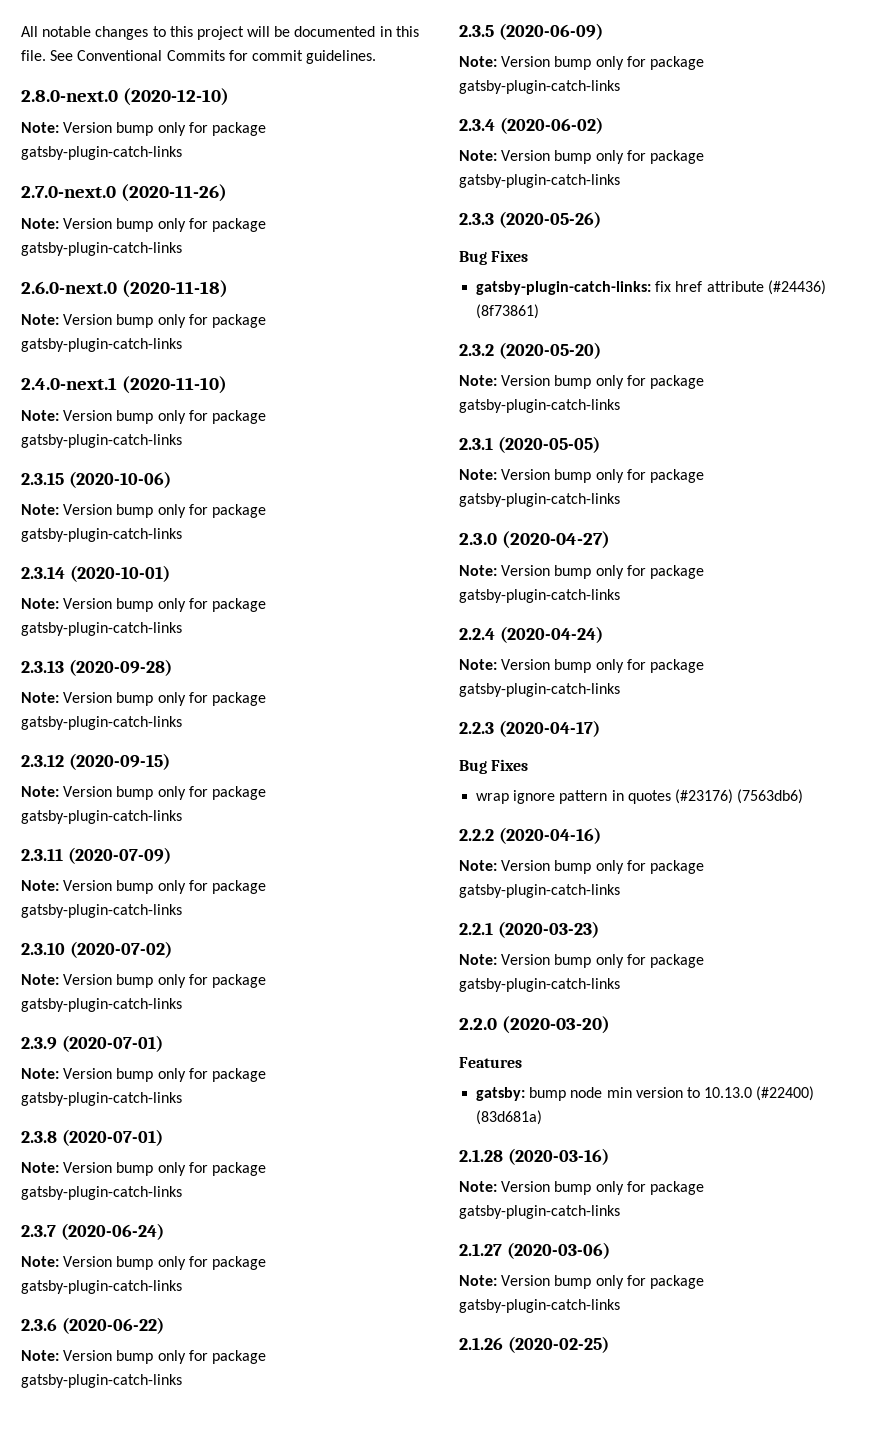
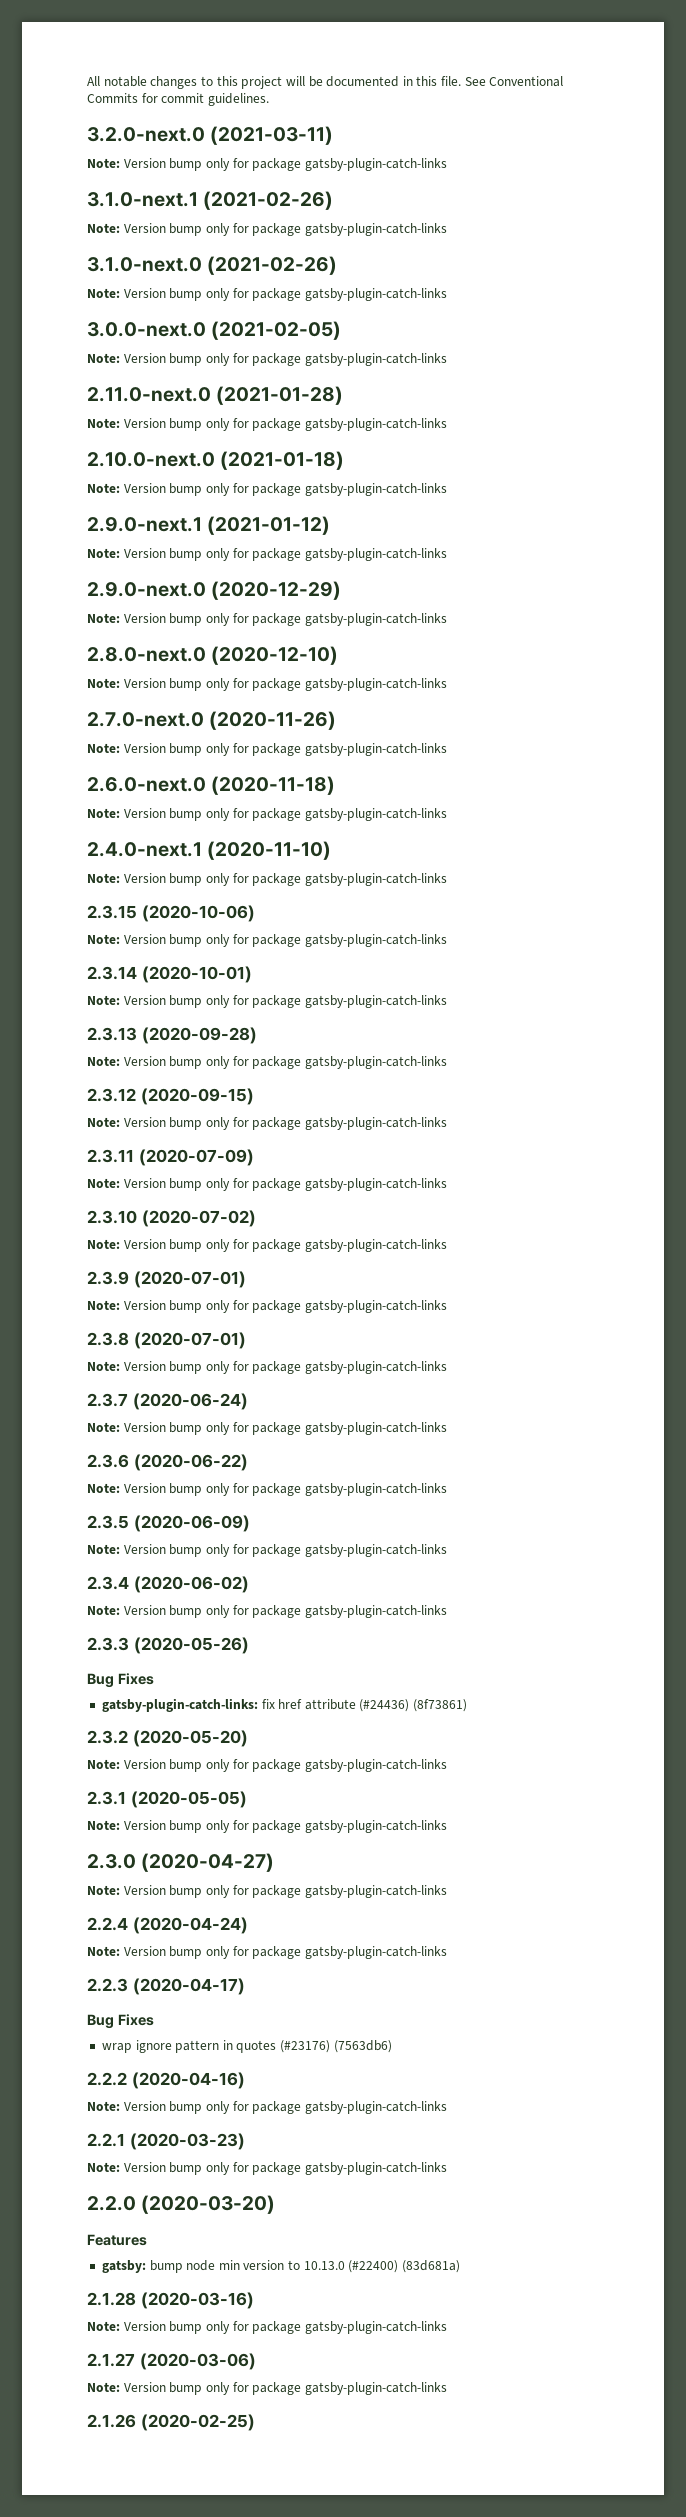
(377, 57) none -> [87,126,334,145] [87,158,447,171] [87,191,334,210] [87,223,447,236] [87,256,338,275] [87,288,447,301] [87,321,342,340] [87,353,447,366] [87,386,344,405] [87,418,447,431] [87,451,345,470] [87,483,447,496] [87,516,331,535] [87,548,447,561] [87,581,342,600] [87,613,447,626] // 3.2.0-next.0 (2021-03-11) // Note: Version bump only for package gatsby-plugin-catch-links // 3.1.0-next.1 (2021-02-26) // Note: Version bump only for package gatsby-plugin-catch-links // 3.1.0-next.0 (2021-02-26) // Note: Version bump only for package gatsby-plugin-catch-links // 3.0.0-next.0 (2021-02-05) // Note: Version bump only for package gatsby-plugin-catch-links // 2.11.0-next.0 (2021-01-28) // Note: Version bump only for package gatsby-plugin-catch-links // 2.10.0-next.0 (2021-01-18) // Note: Version bump only for package gatsby-plugin-catch-links // 2.9.0-next.1 (2021-01-12) // Note: Version bump only for package gatsby-plugin-catch-links // 2.9.0-next.0 (2020-12-29) // Note: Version bump only for package gatsby-plugin-catch-links

